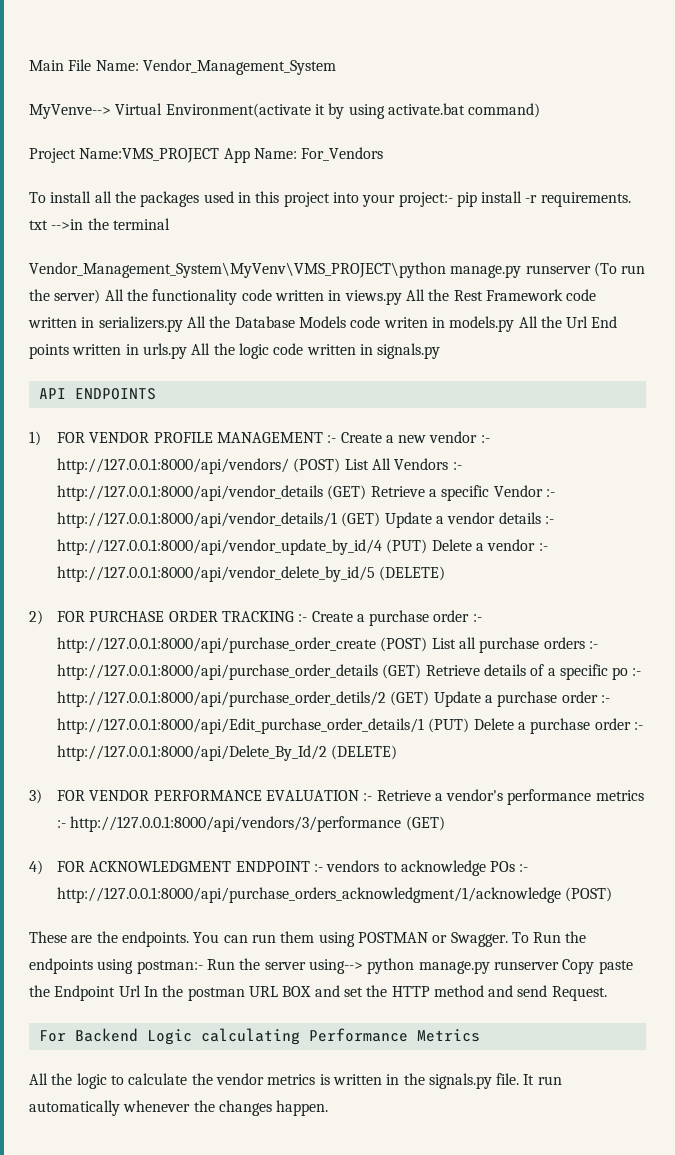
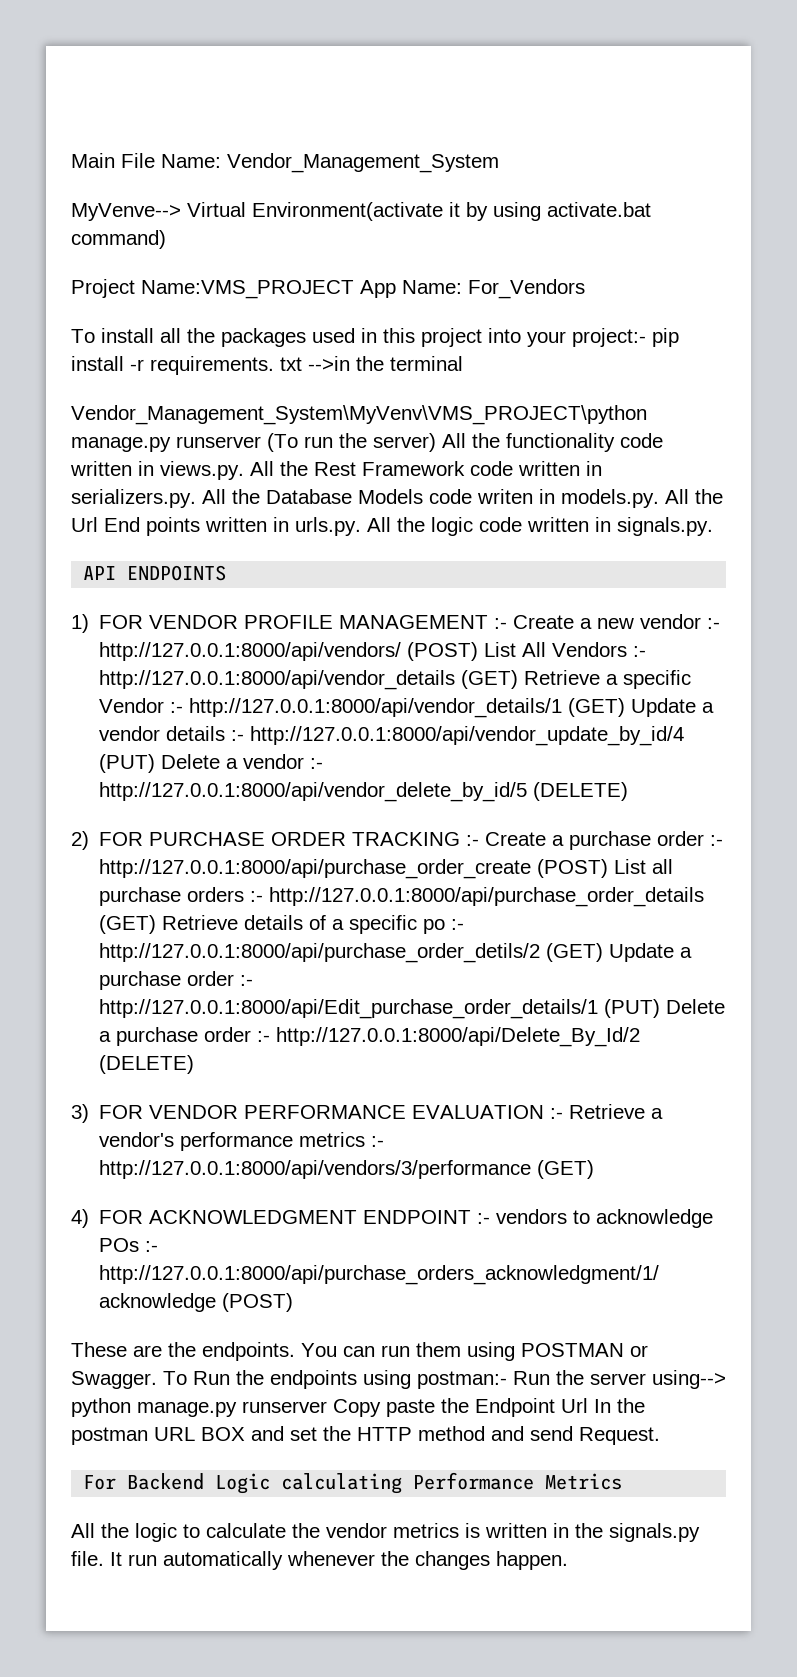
[344,290,402,305] views.py -> [160,461,244,480] views.py.
[98,316,183,332] serializers.py -> [71,489,196,508] serializers.py.
[449,316,515,332] models.py -> [561,489,659,508] models.py.
[142,343,187,359] urls.py -> [295,517,361,536] urls.py.
[377,343,441,359] signals.py -> [617,517,713,536] signals.py.

